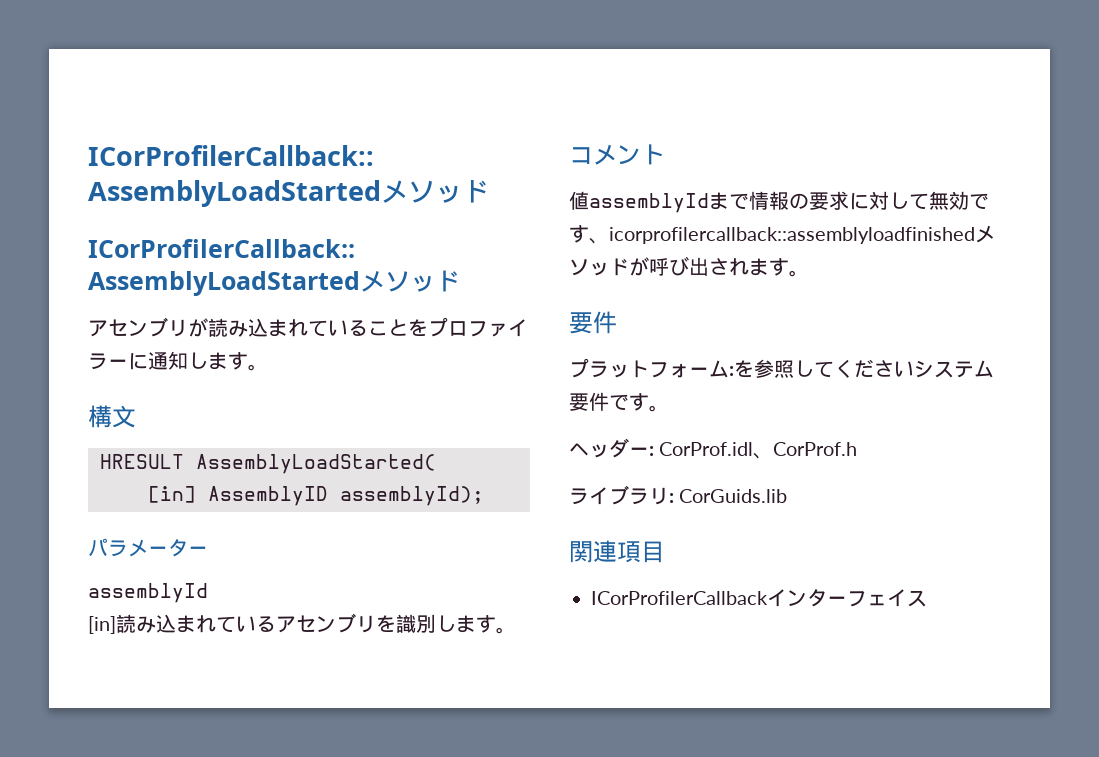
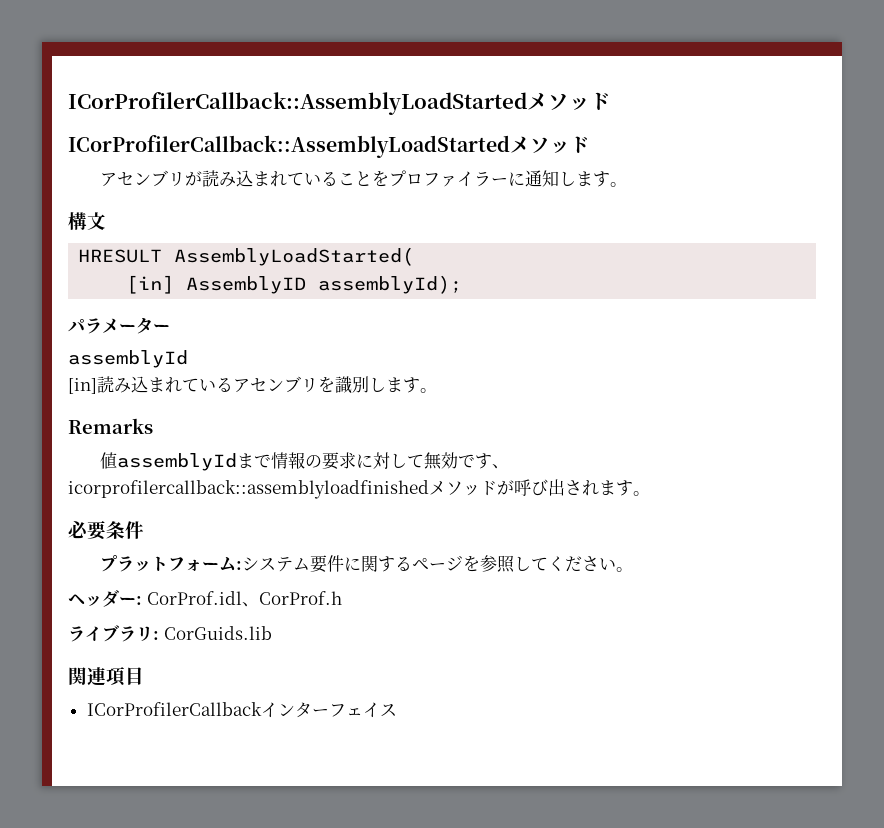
[569,144,665,165] コメント -> [68,418,153,434] Remarks
[569,312,593,334] 要 -> [68,521,125,540] 必要条
(734, 371) none -> [241,555,463,573] システム要件に関するページ
[914,360,994,378] [569,392,649,411] システム要件です -> (616, 564) none

